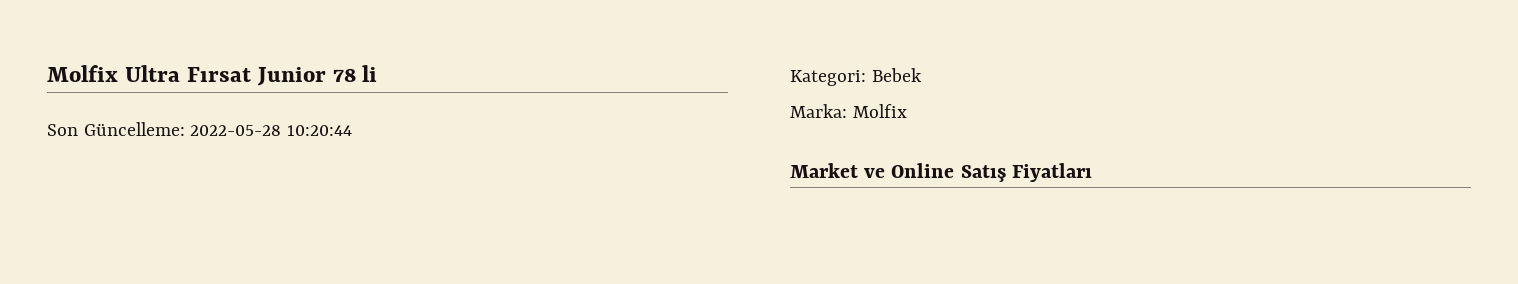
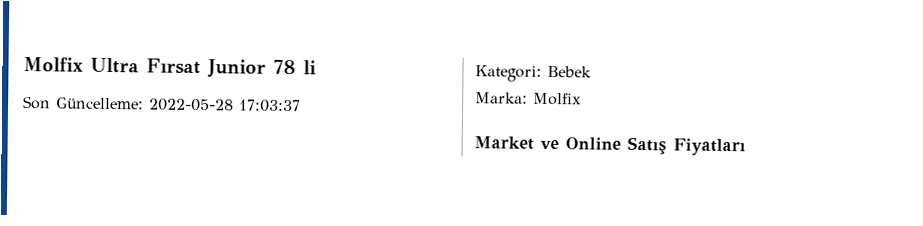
[287,125,353,136] 10:20:44 -> [239,99,301,113] 17:03:37

